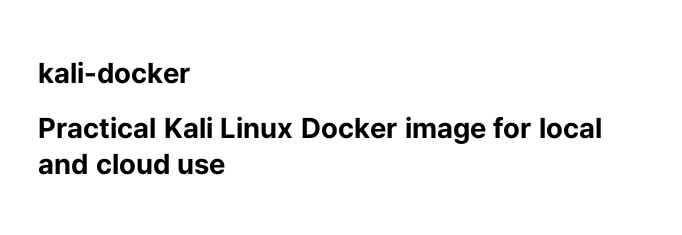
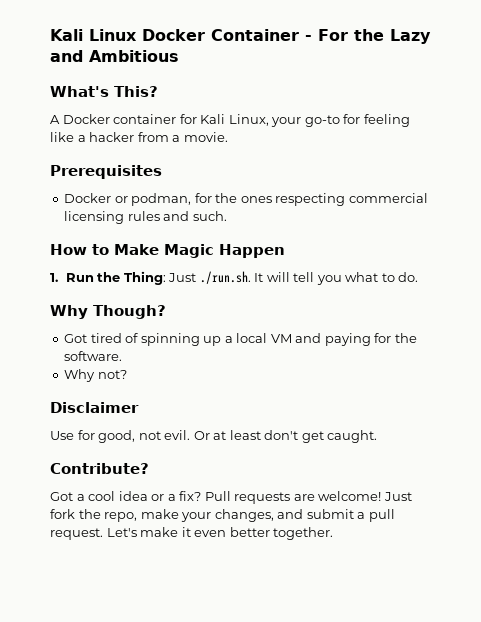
[38,61,190,84] [38,116,156,139] kali-docker // Practical -> (50, 35) none
[404,116,603,144] [38,153,226,175] image for local and cloud use -> [211,29,431,44] [50,50,179,62] [50,86,158,97] [50,114,410,127] [50,132,228,142] [50,165,162,179] [64,193,428,206] [64,211,227,224] [50,244,285,258] [50,271,419,285] [50,305,166,319] [64,333,417,346] [64,351,123,361] [64,369,127,382] [50,402,139,413] [50,430,378,443] [50,463,149,474] [50,491,412,504] [50,509,395,522] [50,527,334,540] Container - For the Lazy and Ambitious // What's This? // A Docker container for Kali Linux, your go-to for feeling like a hacker from a movie. // Prerequisites // Docker or podman, for the ones respecting commercial licensing rules and such. // How to Make Magic Happen // 1. Run the Thing: Just ./run.sh. It will tell you what to do. // Why Though? // Got tired of spinning up a local VM and paying for the software. // Why not? // Disclaimer // Use for good, not evil. Or at least don't get caught. // Contribute? // Got a cool idea or a fix? Pull requests are welcome! Just fork the repo, make your changes, and submit a pull request. Let's make it even better together.

